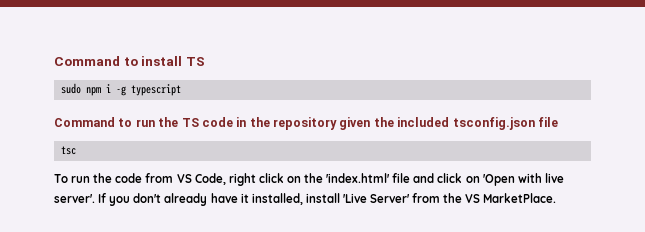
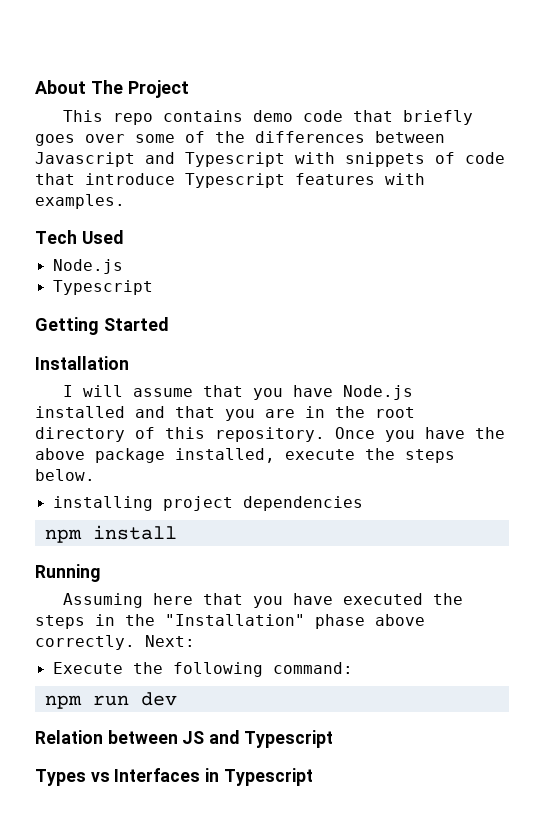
[54,56,205,66] [60,83,181,96] [54,117,558,130] [60,146,76,155] [54,173,564,186] [54,193,557,206] Command to install TS // sudo npm i -g typescript // Command to run the TS code in the repository given the included tsconfig.json file // tsc // To run the code from VS Code, right click on the 'index.html' file and click on 'Open with live server'. If you don't already have it installed, install 'Live Server' from the VS MarketPlace. -> [35,80,189,98] [63,110,474,125] [35,131,445,146] [35,152,505,167] [35,173,425,188] [35,194,125,209] [35,230,123,244] [52,259,123,274] [52,280,153,295] [35,317,169,335] [35,356,129,370] [63,385,414,400] [35,406,415,421] [35,427,505,442] [35,448,455,463] [35,469,95,481] [52,496,363,511] [44,525,177,543] [35,564,100,582] [63,593,464,608] [35,614,425,629] [35,635,195,650] [52,662,353,677] [44,692,177,709] [35,730,333,748] [35,768,313,786] About The Project // This repo contains demo code that briefly goes over some of the differences between Javascript and Typescript with snippets of code that introduce Typescript features with examples. // Tech Used // Node.js // Typescript // Getting Started // Installation // I will assume that you have Node.js installed and that you are in the root directory of this repository. Once you have the above package installed, execute the steps below. // installing project dependencies // npm install // Running // Assuming here that you have executed the steps in the "Installation" phase above correctly. Next: // Execute the following command: // npm run dev // Relation between JS and Typescript // Types vs Interfaces in Typescript

